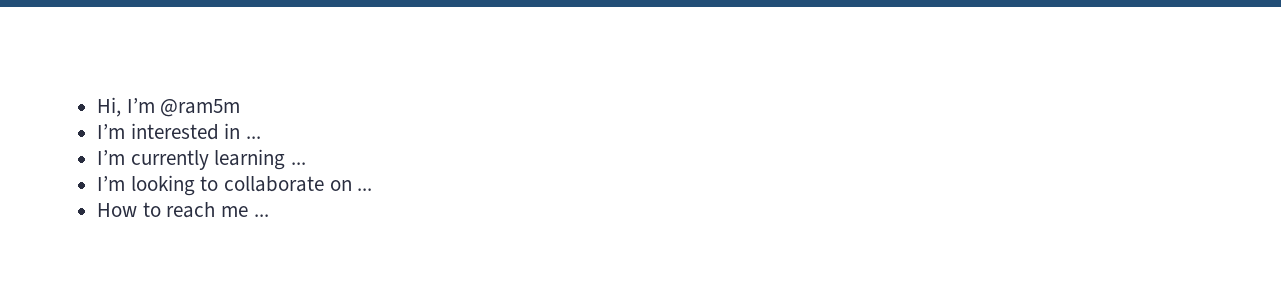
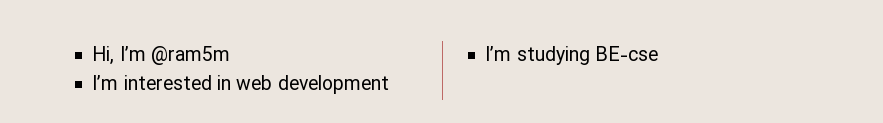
[246,136,262,139] [97,149,307,170] [97,175,373,196] [97,202,269,218] ... // I’m currently learning ... // I’m looking to collaborate on ... // How to reach me ... -> [236,75,389,94] [485,46,658,65] web development // I’m studying BE-cse

